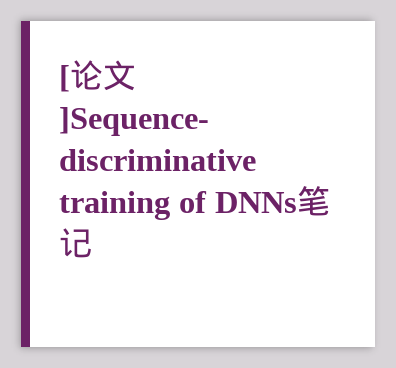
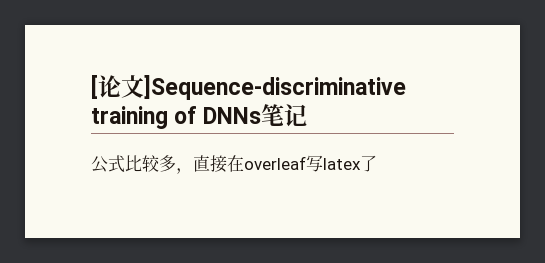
(92, 243) none -> [91,155,377,174] // 公式比较多，直接在overleaf写latex了

